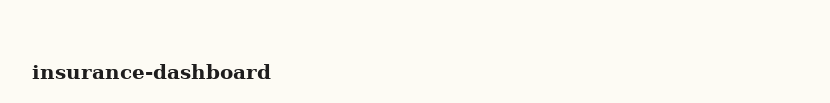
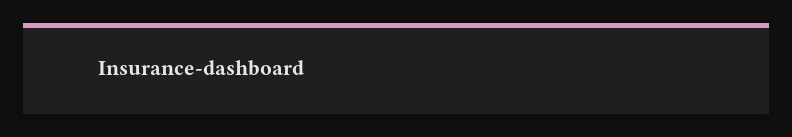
[32,64,271,79] insurance-dashboard -> [98,60,304,76] Insurance-dashboard

